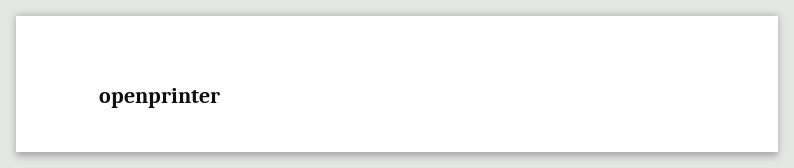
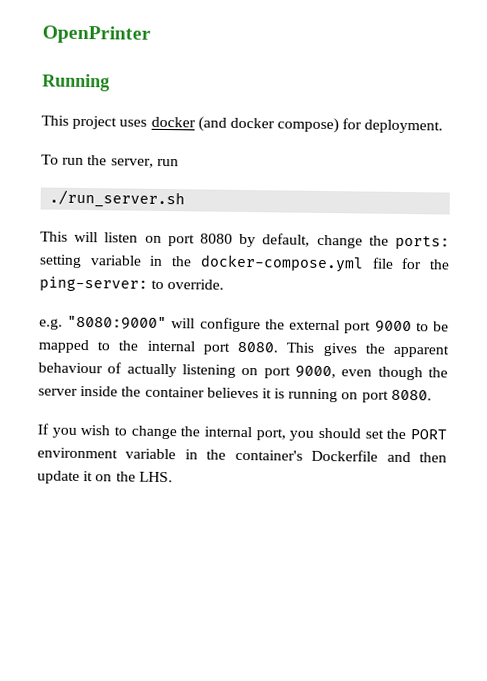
[99,88,220,108] openprinter -> [42,25,151,44] [42,73,110,92] [41,115,444,134] [41,154,179,168] [49,189,186,209] [40,231,450,250] [39,254,451,273] [39,276,225,292] [39,315,450,334] [38,339,450,358] [38,362,448,381] [38,385,432,403] [37,423,448,441] [37,447,447,463] [37,470,173,484] OpenPrinter // Running // This project uses docker (and docker compose) for deployment. // To run the server, run // ./run_server.sh // This will listen on port 8080 by default, change the ports: setting variable in the docker-compose.yml file for the ping-server: to override. // e.g. "8080:9000" will configure the external port 9000 to be mapped to the internal port 8080. This gives the apparent behaviour of actually listening on port 9000, even though the server inside the container believes it is running on port 8080. // If you wish to change the internal port, you should set the PORT environment variable in the container's Dockerfile and then update it on the LHS.

